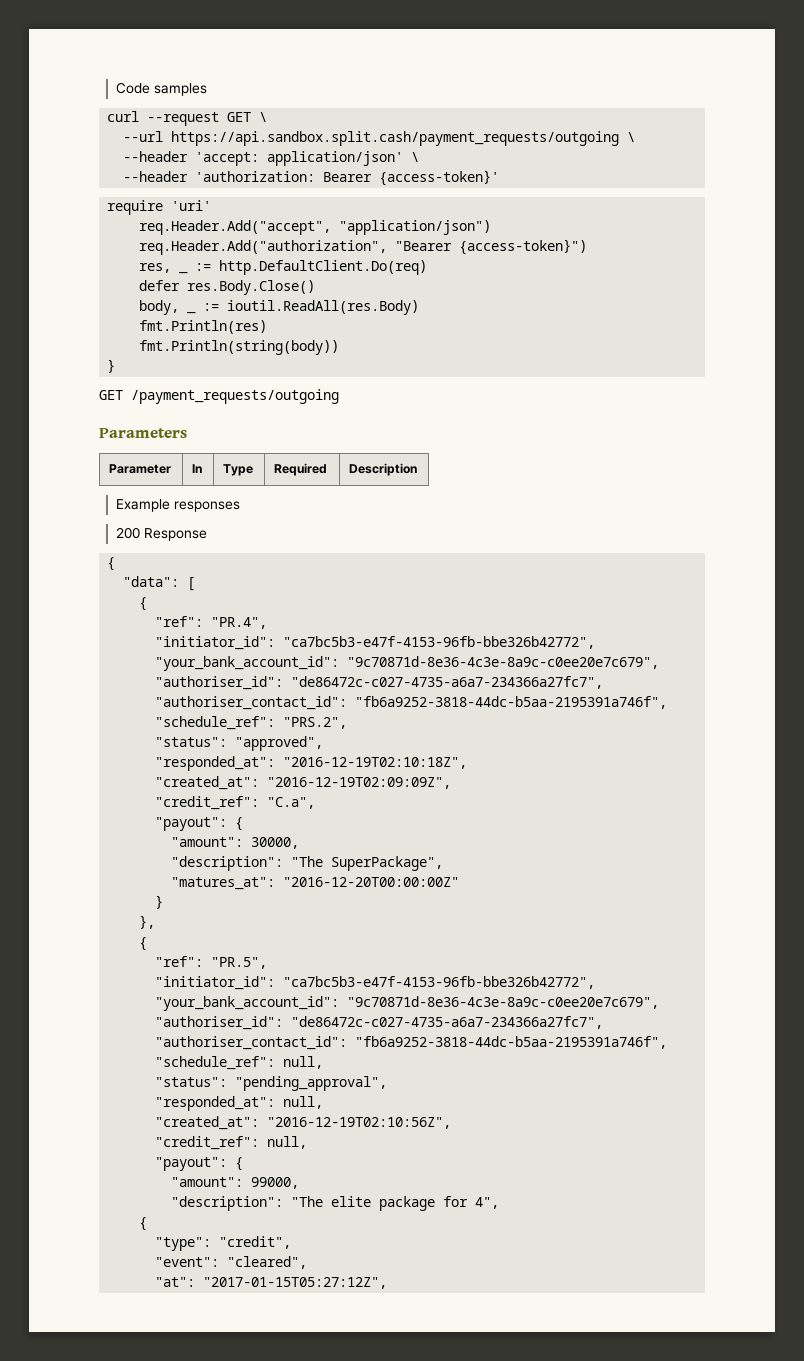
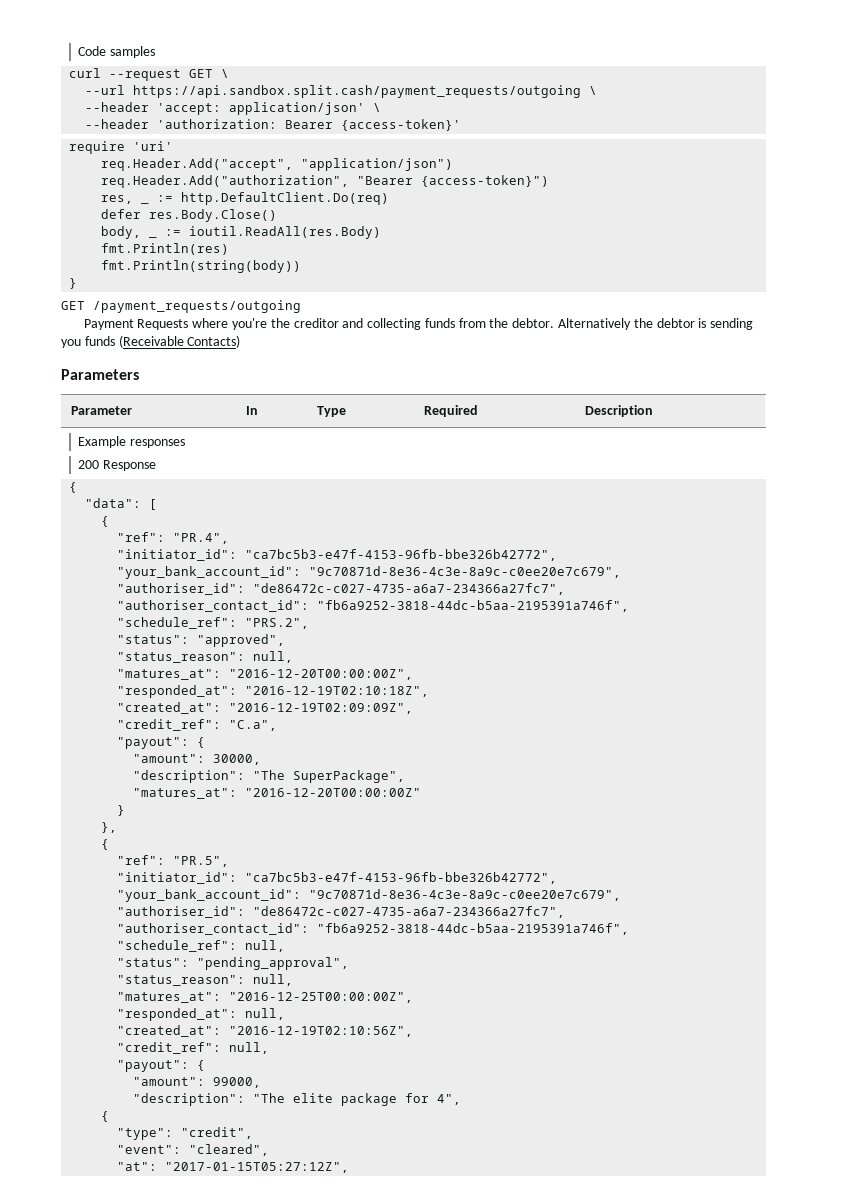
(339, 396) none -> [83,318,754,330] [61,335,241,348] // Payment Requests where you're the creditor and collecting funds from the debtor. Alternatively the debtor is sending you funds (Receivable Contacts)
(324, 743) none -> [117,651,294,663] [117,669,414,680] // "status_reason": null, // "matures_at": "2016-12-20T00:00:00Z",
(388, 1083) none -> [117,974,294,986] [117,992,414,1003] // "status_reason": null, // "matures_at": "2016-12-25T00:00:00Z",

